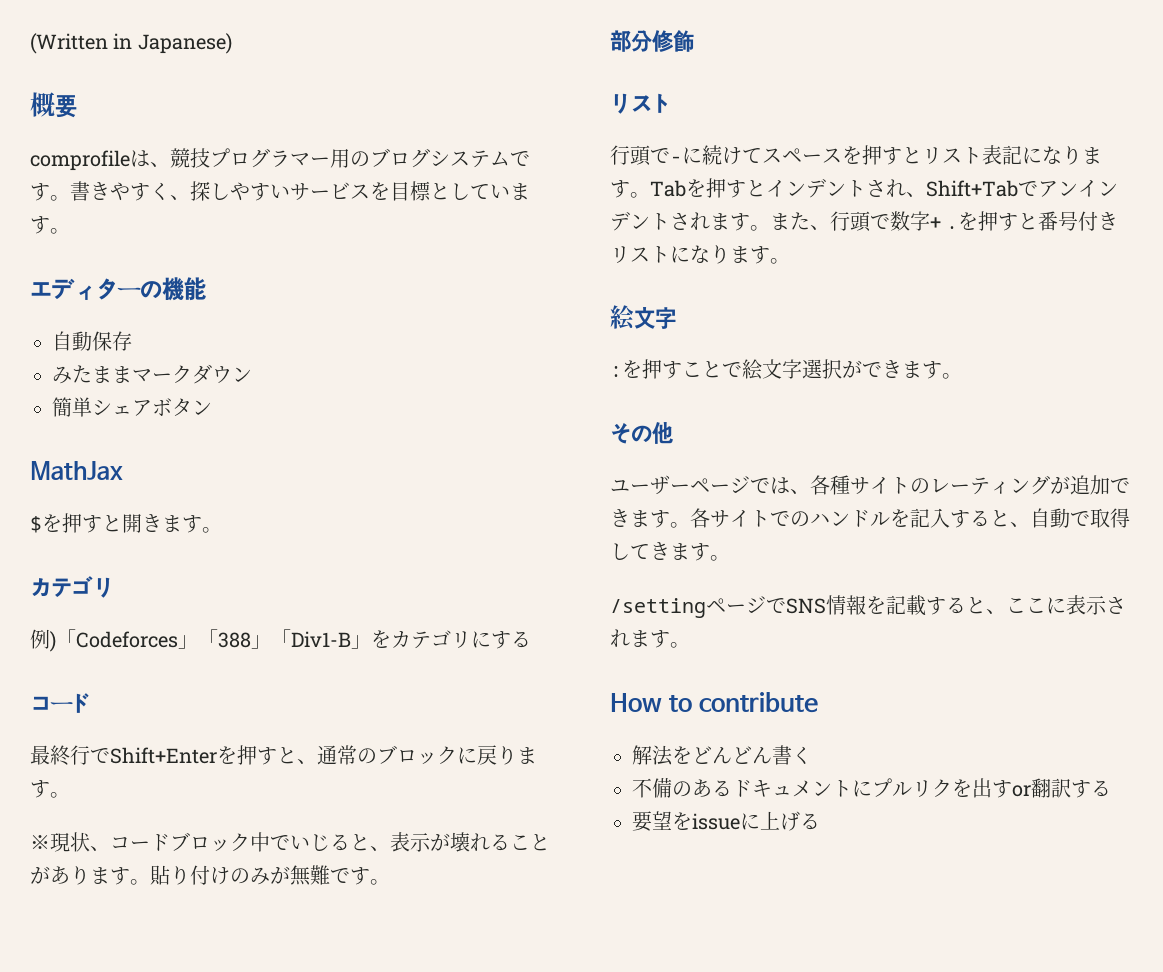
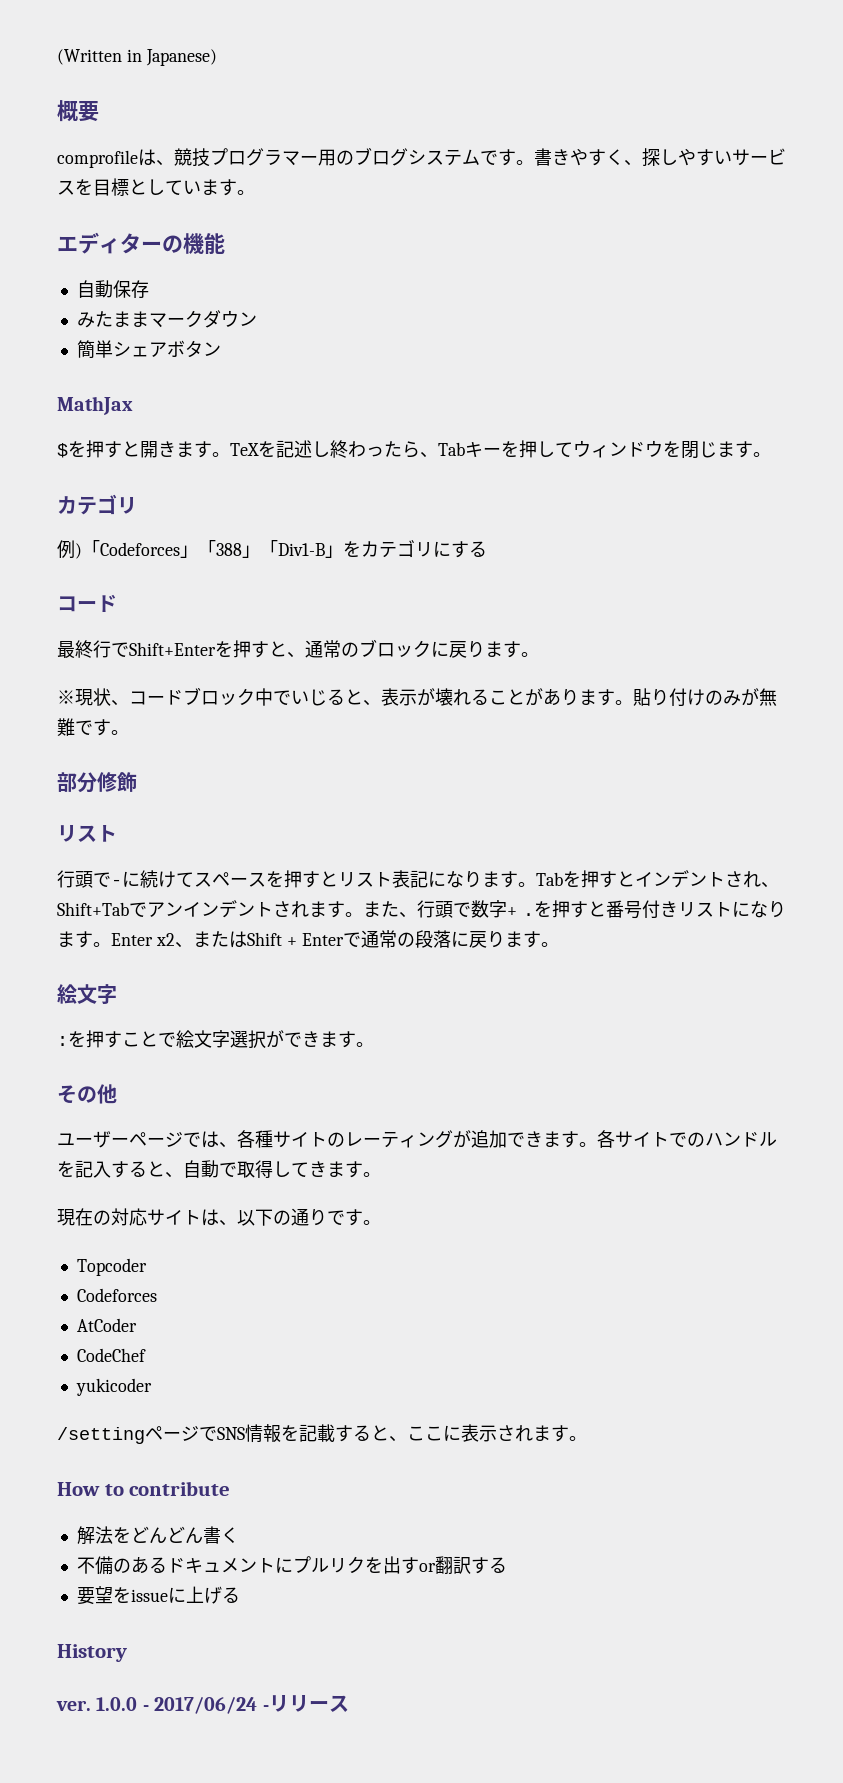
(222, 530) none -> [230,440,771,459] TeXを記述し終わったら、Tabキーを押してウィンドウを閉じます。
(790, 261) none -> [111,930,559,948] Enter x2、またはShift + Enterで通常の段落に戻ります。
(730, 558) none -> [57,1208,381,1226] [76,1258,147,1276] [76,1288,157,1302] [76,1318,137,1332] [76,1348,146,1362] [75,1378,152,1396] // 現在の対応サイトは、以下の通りです。 // Topcoder // Codeforces // AtCoder // CodeChef // yukicoder
(820, 821) none -> [57,1644,127,1662] [56,1695,349,1714] // History // ver. 1.0.0 - 2017/06/24 -リリース

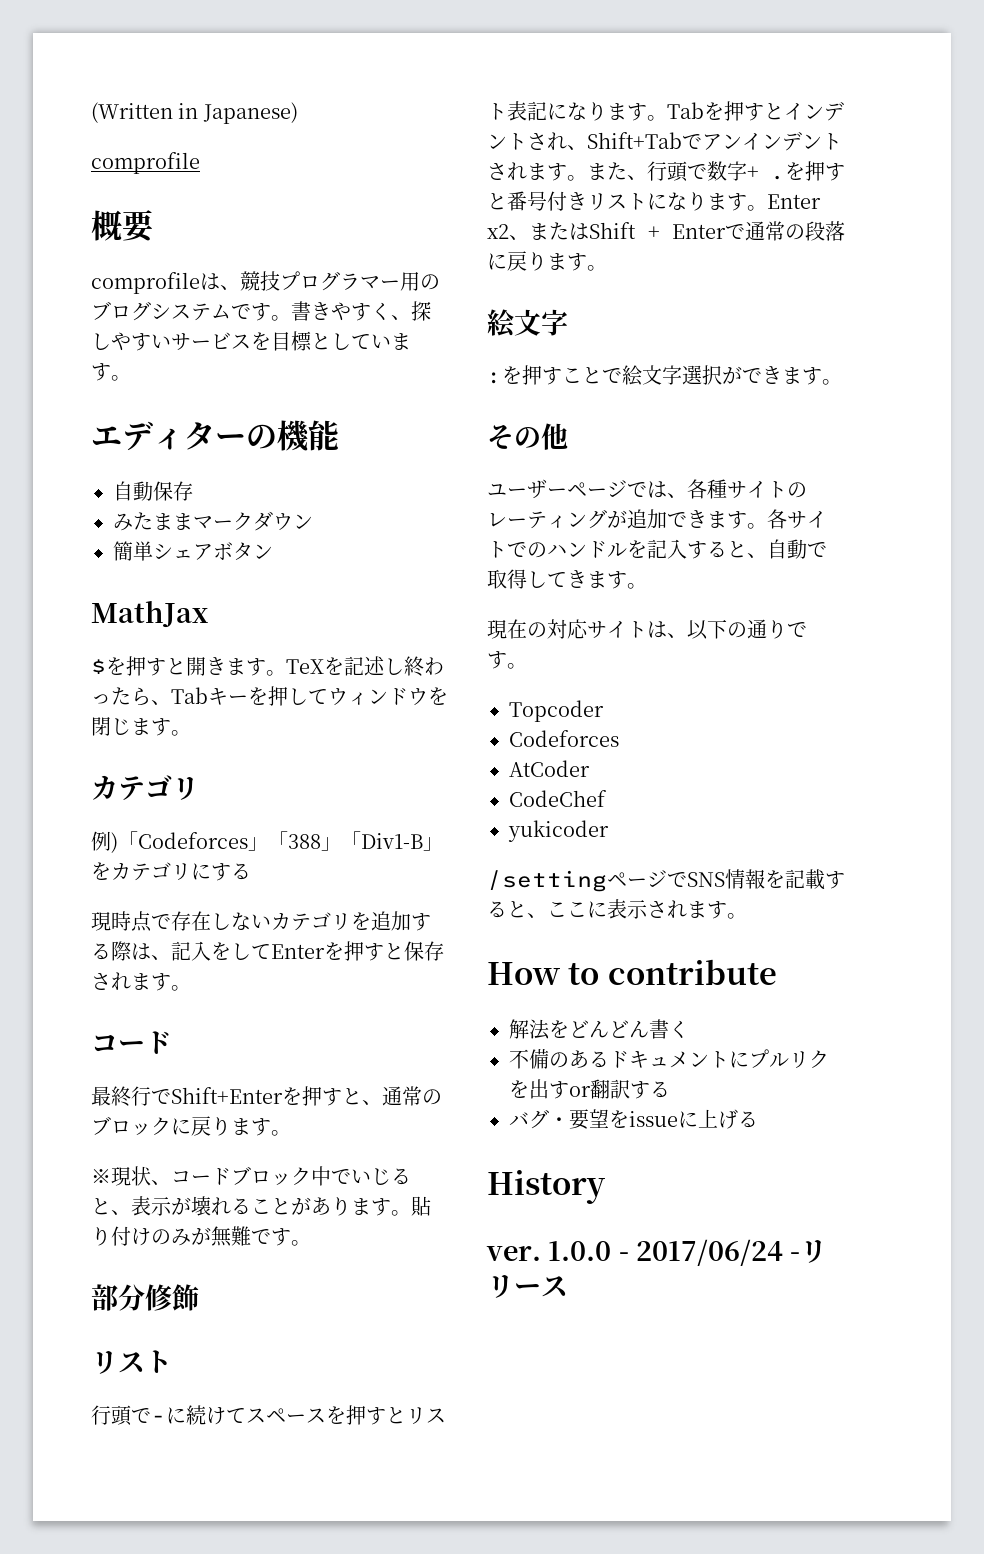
(217, 57) none -> [91,152,200,174] // comprofile
(487, 549) none -> [91,911,431,932] [91,941,444,961] [91,972,191,991] // 現時点で存在しないカテゴリを追加する際は、記入をしてEnterを押すと保存されます。
(507, 1565) none -> [509,1109,569,1129] バグ・

